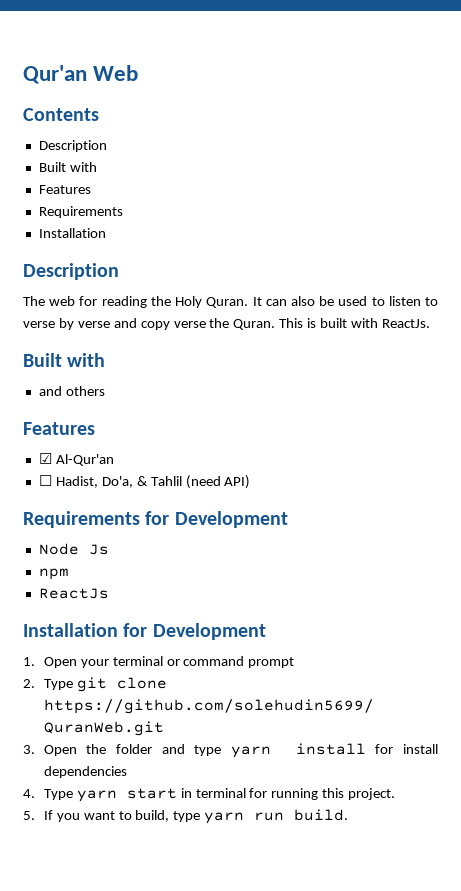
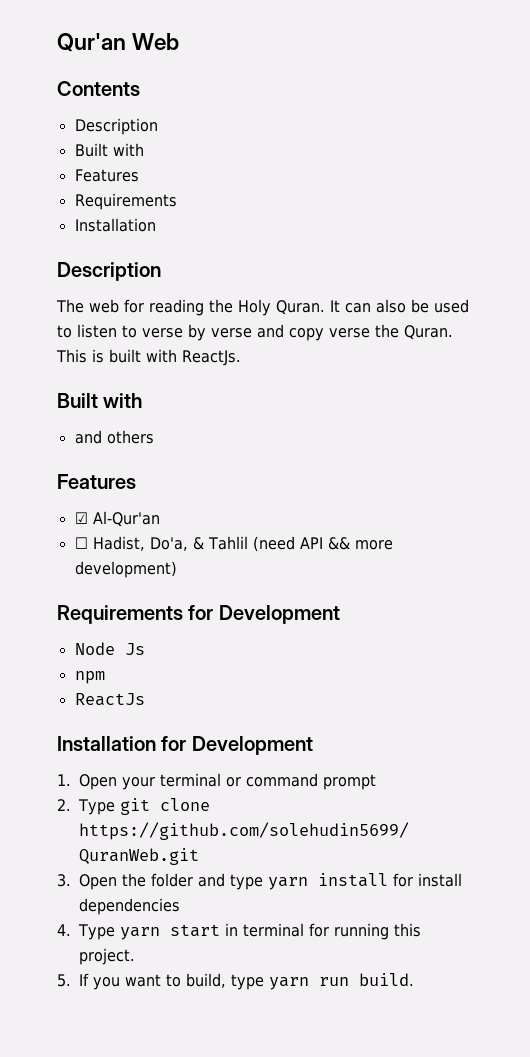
[224,475,251,489] API) -> [299,537,393,550] [74,561,177,578] API && more development)

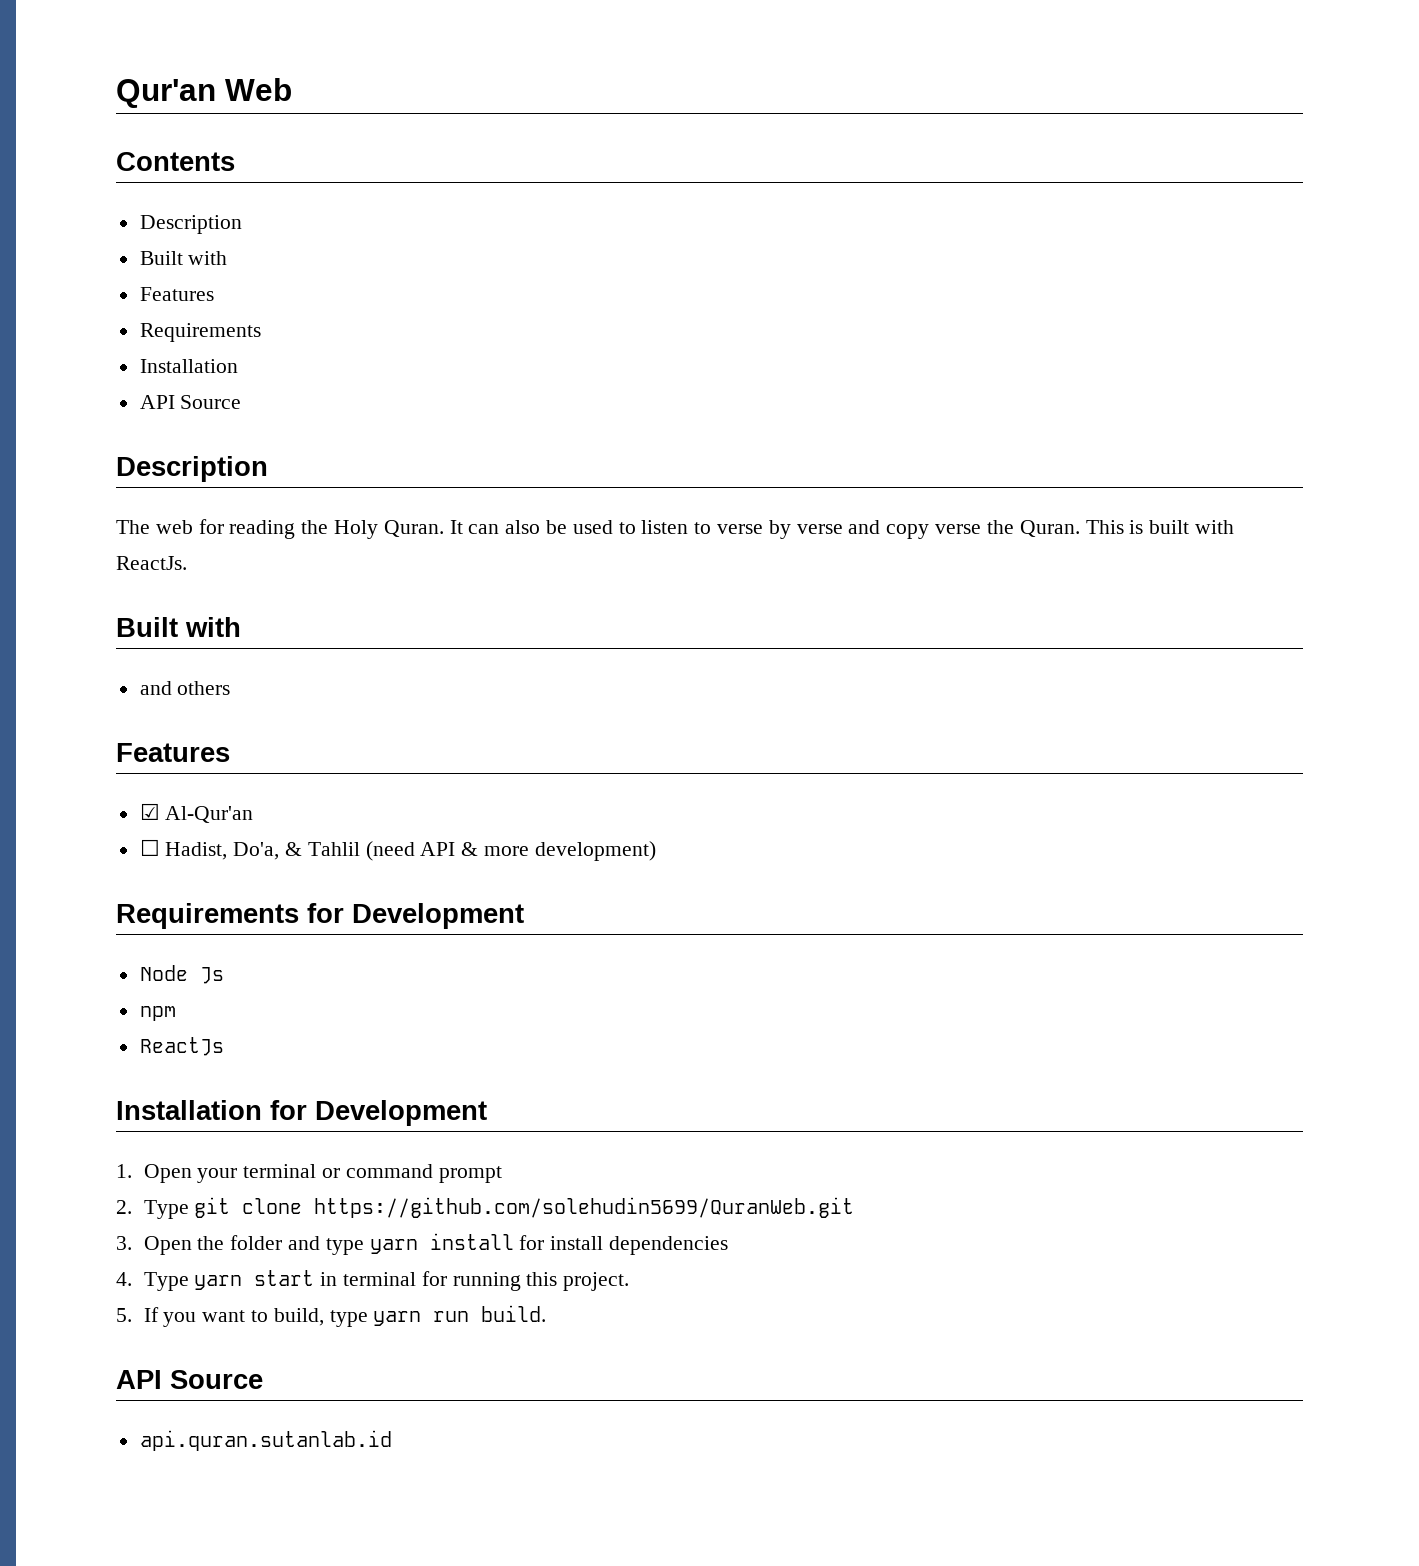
(156, 225) none -> [139,395,242,409] // API Source
[327,537,350,550] && -> [461,842,479,856] &
(414, 979) none -> [116,1370,263,1389] [139,1430,392,1451] // API Source // api.quran.sutanlab.id

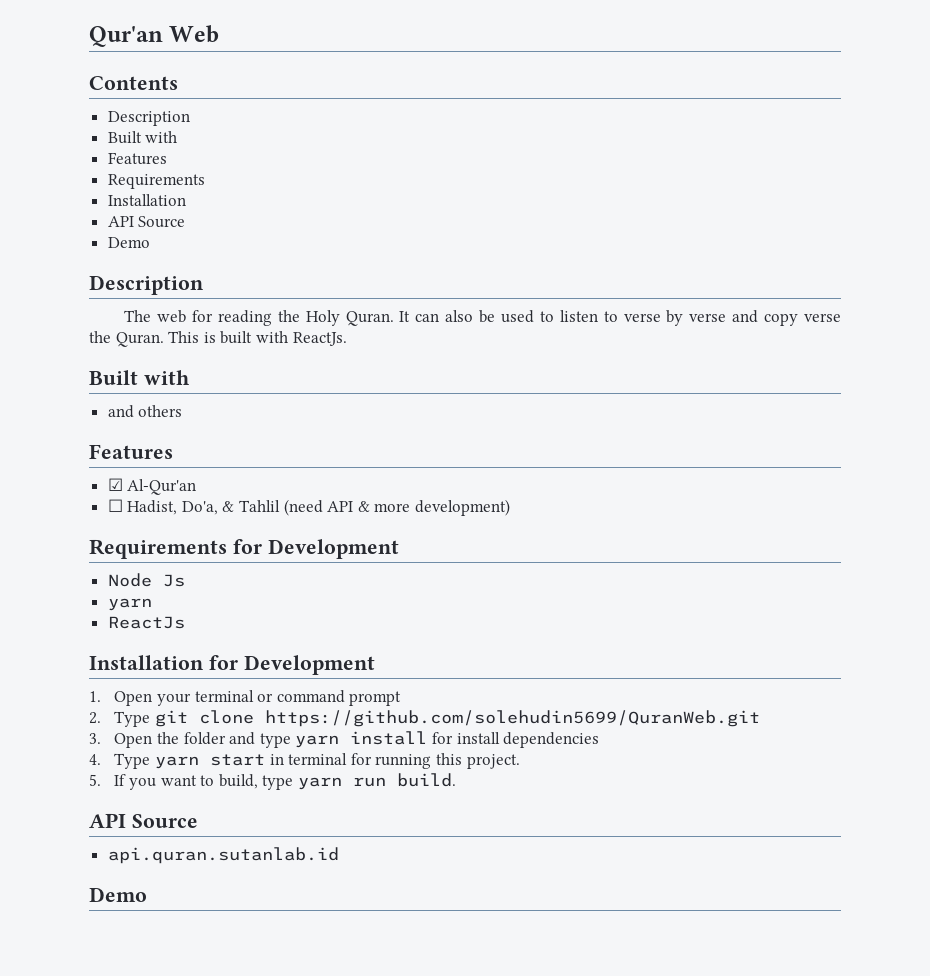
(242, 402) none -> [107,237,150,248] // Demo
[139,1006,176,1021] npm -> [107,598,152,611] yarn
(392, 1440) none -> [89,887,147,902] // Demo

